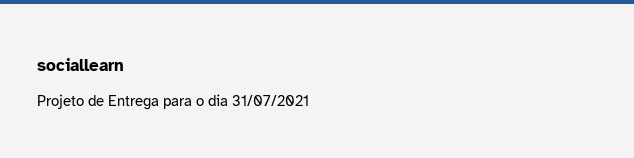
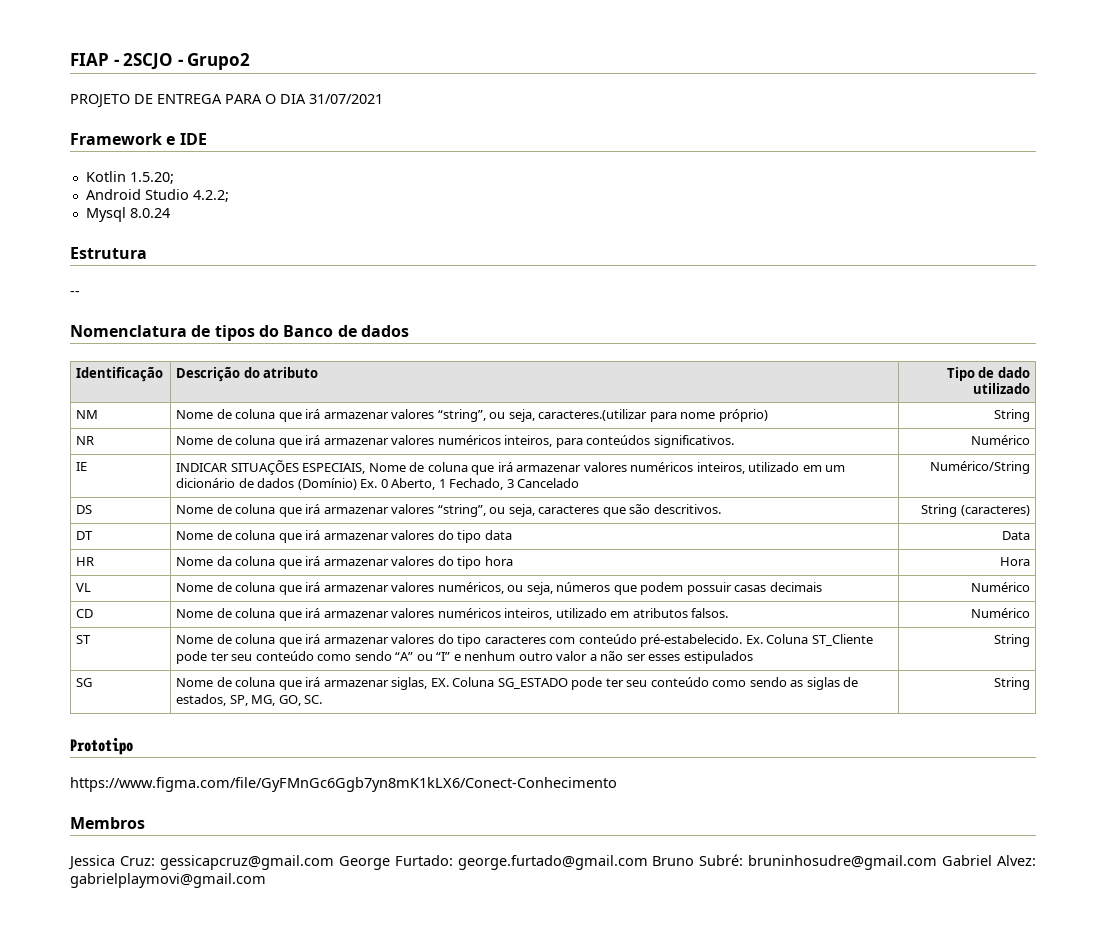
[37,58,124,71] [37,94,309,110] sociallearn // Projeto de Entrega para o dia 31/07/2021 -> [70,53,251,70] [70,94,383,108] [70,133,207,145] [85,171,174,184] [85,189,229,202] [85,207,170,222] [70,247,147,259] [70,291,80,296] [70,325,409,341] [76,367,164,382] [176,367,319,382] [946,367,1030,381] [972,383,1030,394] [76,410,99,419] [176,409,768,422] [993,409,1030,422] [76,436,95,445] [176,435,734,448] [970,435,1030,445] [76,462,88,471] [176,460,846,475] [176,478,580,490] [929,461,1030,474] [76,505,93,514] [176,504,721,517] [921,504,1030,517] [76,531,94,540] [176,530,512,543] [1001,531,1030,540] [76,557,95,566] [176,556,513,569] [999,557,1030,566] [76,583,92,592] [176,582,822,595] [970,582,1030,592] [76,609,94,618] [176,608,729,621] [970,608,1030,618] [76,635,92,644] [176,634,873,647] [176,651,753,664] [993,634,1030,647] [76,678,93,687] [176,677,859,690] [176,694,323,706] [993,677,1030,690] [70,737,133,755] [70,777,617,792] [70,817,145,829] [68,854,1036,870] [70,873,266,888] FIAP - 2SCJO - Grupo2 // PROJETO DE ENTREGA PARA O DIA 31/07/2021 // Framework e IDE // Kotlin 1.5.20; // Android Studio 4.2.2; // Mysql 8.0.24 // Estrutura // -- // Nomenclatura de tipos do Banco de dados // Identificação | Descrição do atributo | Tipo de dado utilizado // NM | Nome de coluna que irá armazenar valores “string”, ou seja, caracteres.(utilizar para nome próprio) | String // NR | Nome de coluna que irá armazenar valores numéricos inteiros, para conteúdos significativos. | Numérico // IE | INDICAR SITUAÇÕES ESPECIAIS, Nome de coluna que irá armazenar valores numéricos inteiros, utilizado em um dicionário de dados (Domínio) Ex. 0 Aberto, 1 Fechado, 3 Cancelado | Numérico/String // DS | Nome de coluna que irá armazenar valores “string”, ou seja, caracteres que são descritivos. | String (caracteres) // DT | Nome de coluna que irá armazenar valores do tipo data | Data // HR | Nome da coluna que irá armazenar valores do tipo hora | Hora // VL | Nome de coluna que irá armazenar valores numéricos, ou seja, números que podem possuir casas decimais | Numérico // CD | Nome de coluna que irá armazenar valores numéricos inteiros, utilizado em atributos falsos. | Numérico // ST | Nome de coluna que irá armazenar valores do tipo caracteres com conteúdo pré-estabelecido. Ex. Coluna ST_Cliente pode ter seu conteúdo como sendo “A” ou “I” e nenhum outro valor a não ser esses estipulados | String // SG | Nome de coluna que irá armazenar siglas, EX. Coluna SG_ESTADO pode ter seu conteúdo como sendo as siglas de estados, SP, MG, GO, SC. | String // Prototipo // https://www.figma.com/file/GyFMnGc6Ggb7yn8mK1kLX6/Conect-Conhecimento // Membros // Jessica Cruz: gessicapcruz@gmail.com George Furtado: george.furtado@gmail.com Bruno Subré: bruninhosudre@gmail.com Gabriel Alvez: gabrielplaymovi@gmail.com

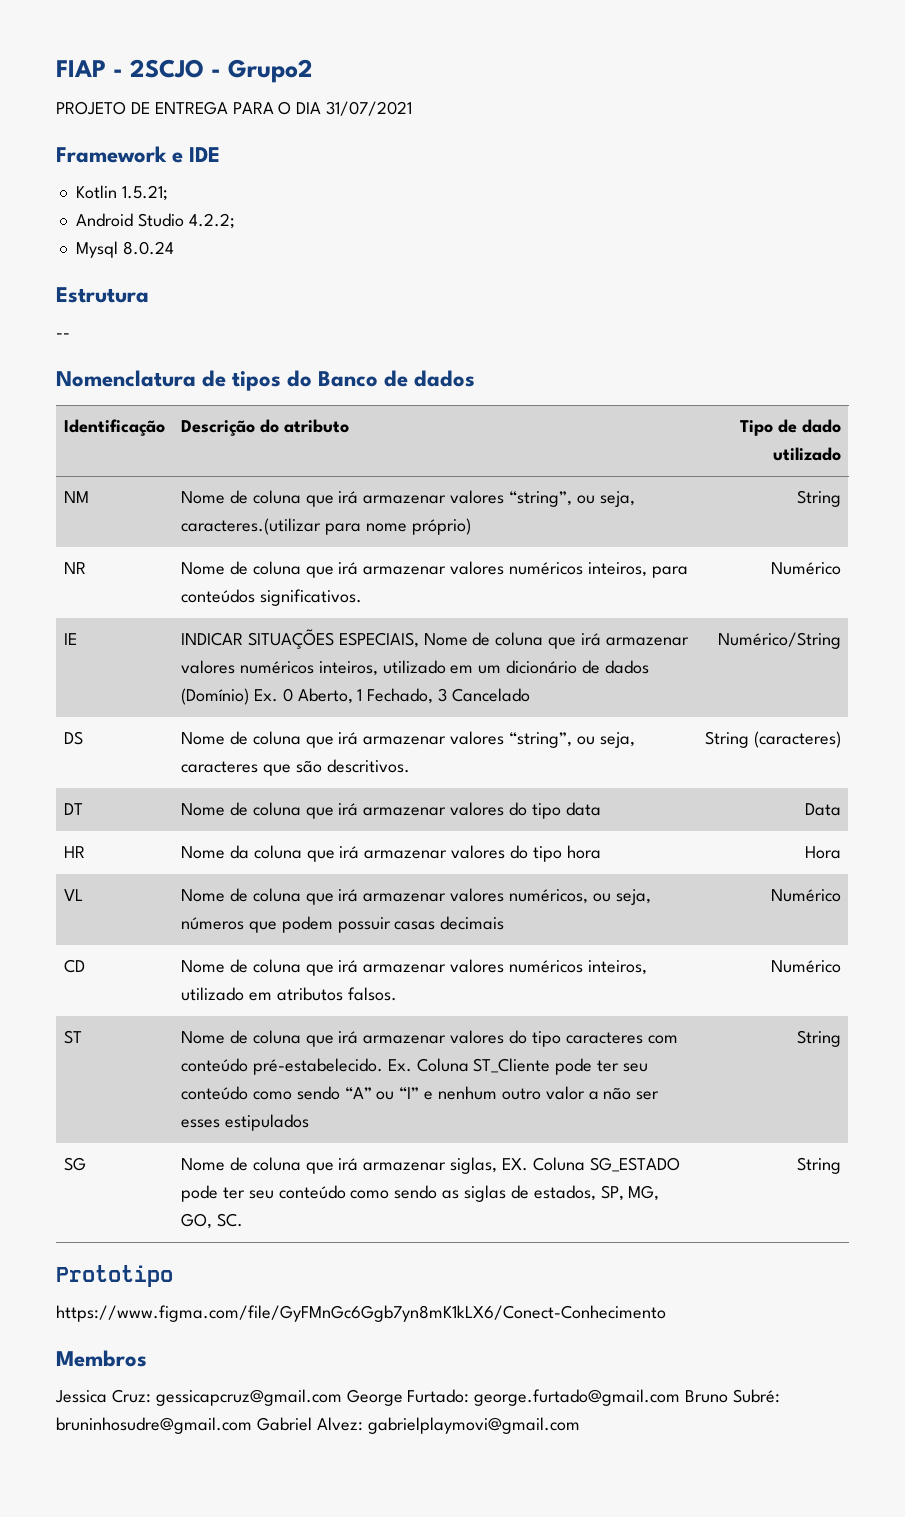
[129,172,174,184] 1.5.20; -> [121,185,168,201] 1.5.21;

